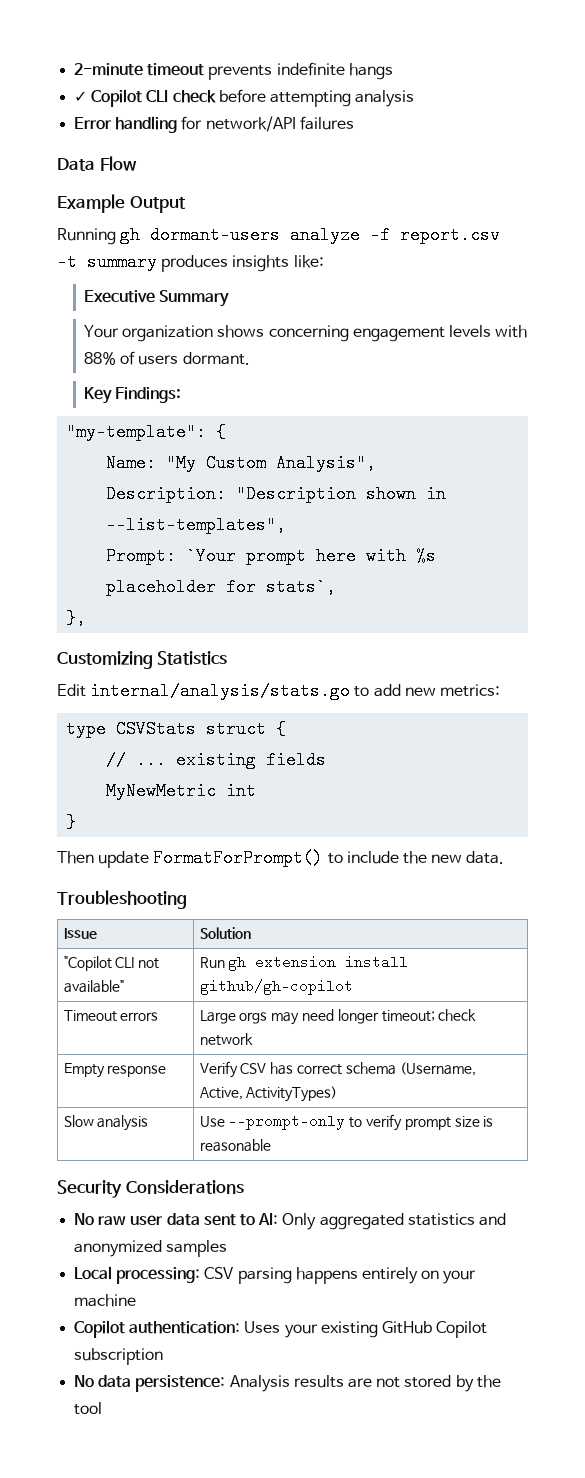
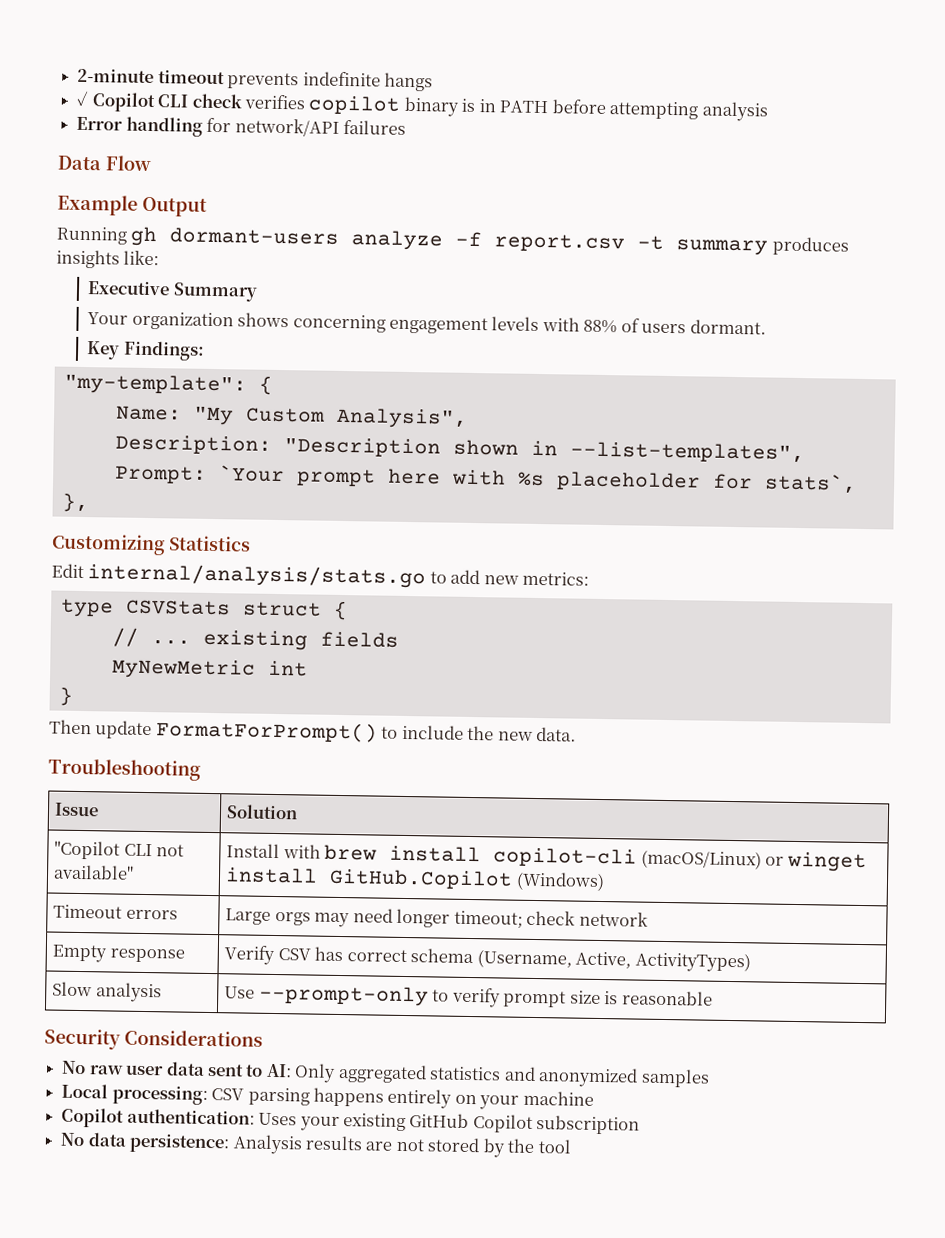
(216, 96) none -> [243,94,549,117] verifies copilot binary is in PATH
[199,955,409,971] [199,979,353,995] Run gh extension install github/gh-copilot -> [226,843,867,873] [225,867,605,892] Install with brew install copilot-cli (macOS/Linux) or winget install GitHub.Copilot (Windows)

